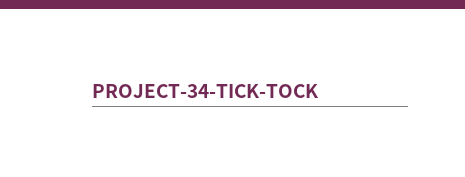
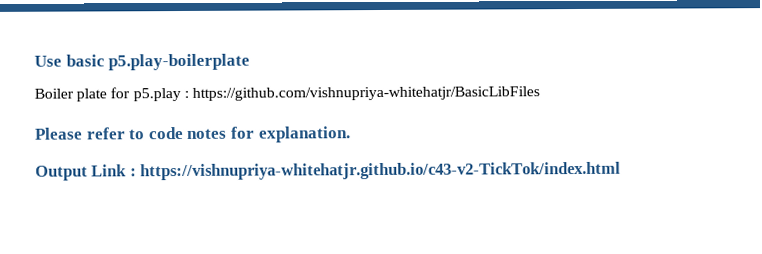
[92,84,319,98] PROJECT-34-TICK-TOCK -> [34,53,251,71] [34,86,540,102] [34,126,351,143] [35,161,622,181] Use basic p5.play-boilerplate // Boiler plate for p5.play : https://github.com/vishnupriya-whitehatjr/BasicLibFiles // Please refer to code notes for explanation. // Output Link : https://vishnupriya-whitehatjr.github.io/c43-v2-TickTok/index.html

